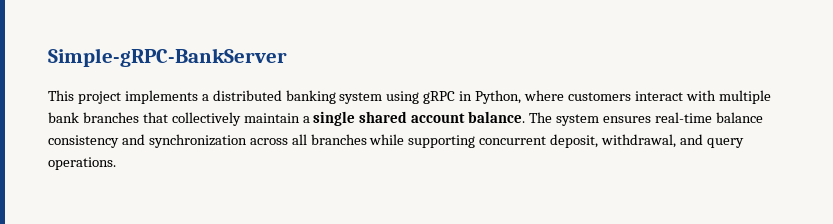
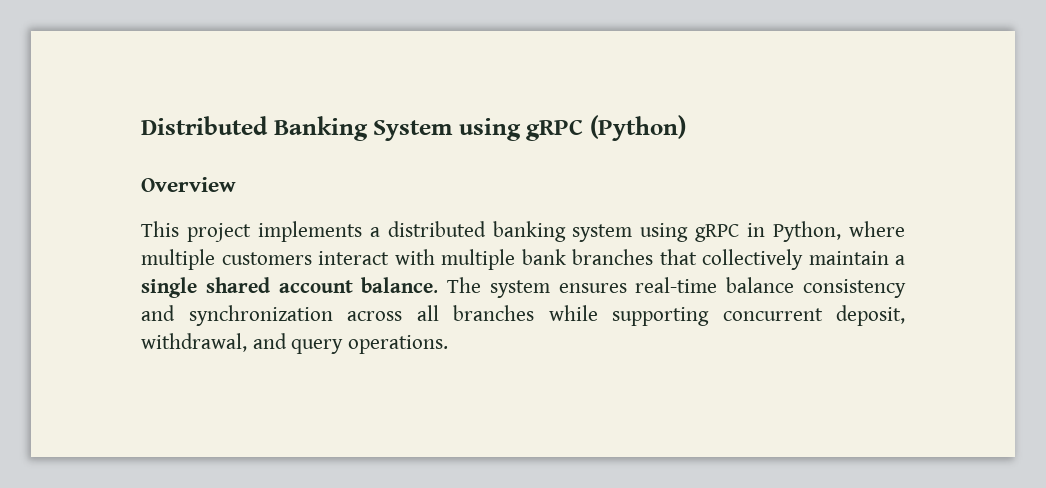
[48,48,287,67] Simple-gRPC-BankServer -> [141,115,687,141] [141,177,236,192] Distributed Banking System using gRPC (Python) // Overview
(565, 95) none -> [141,249,215,270] multiple

